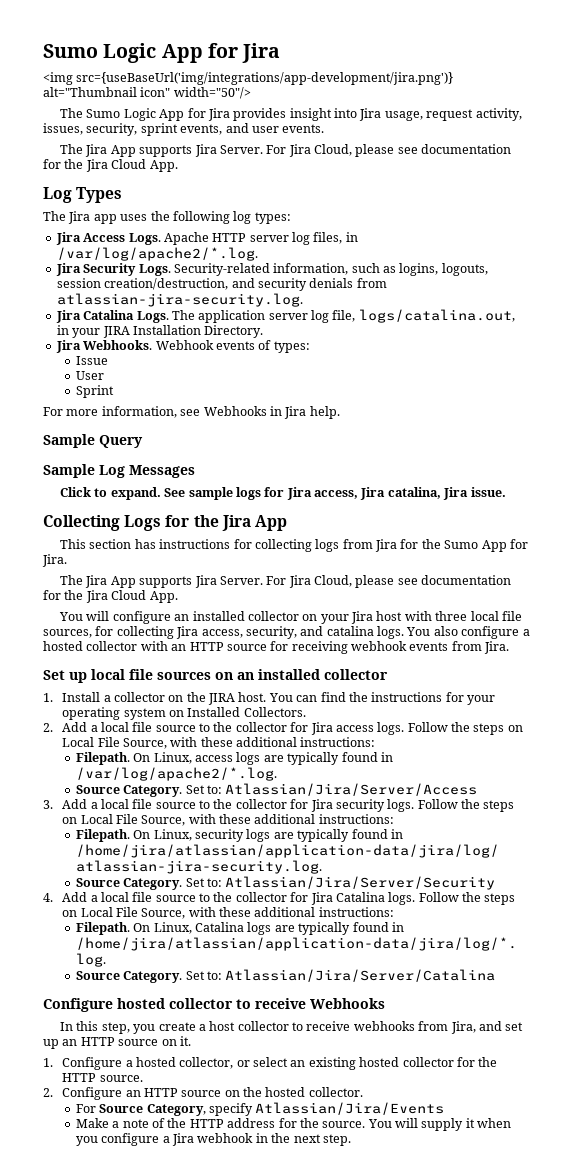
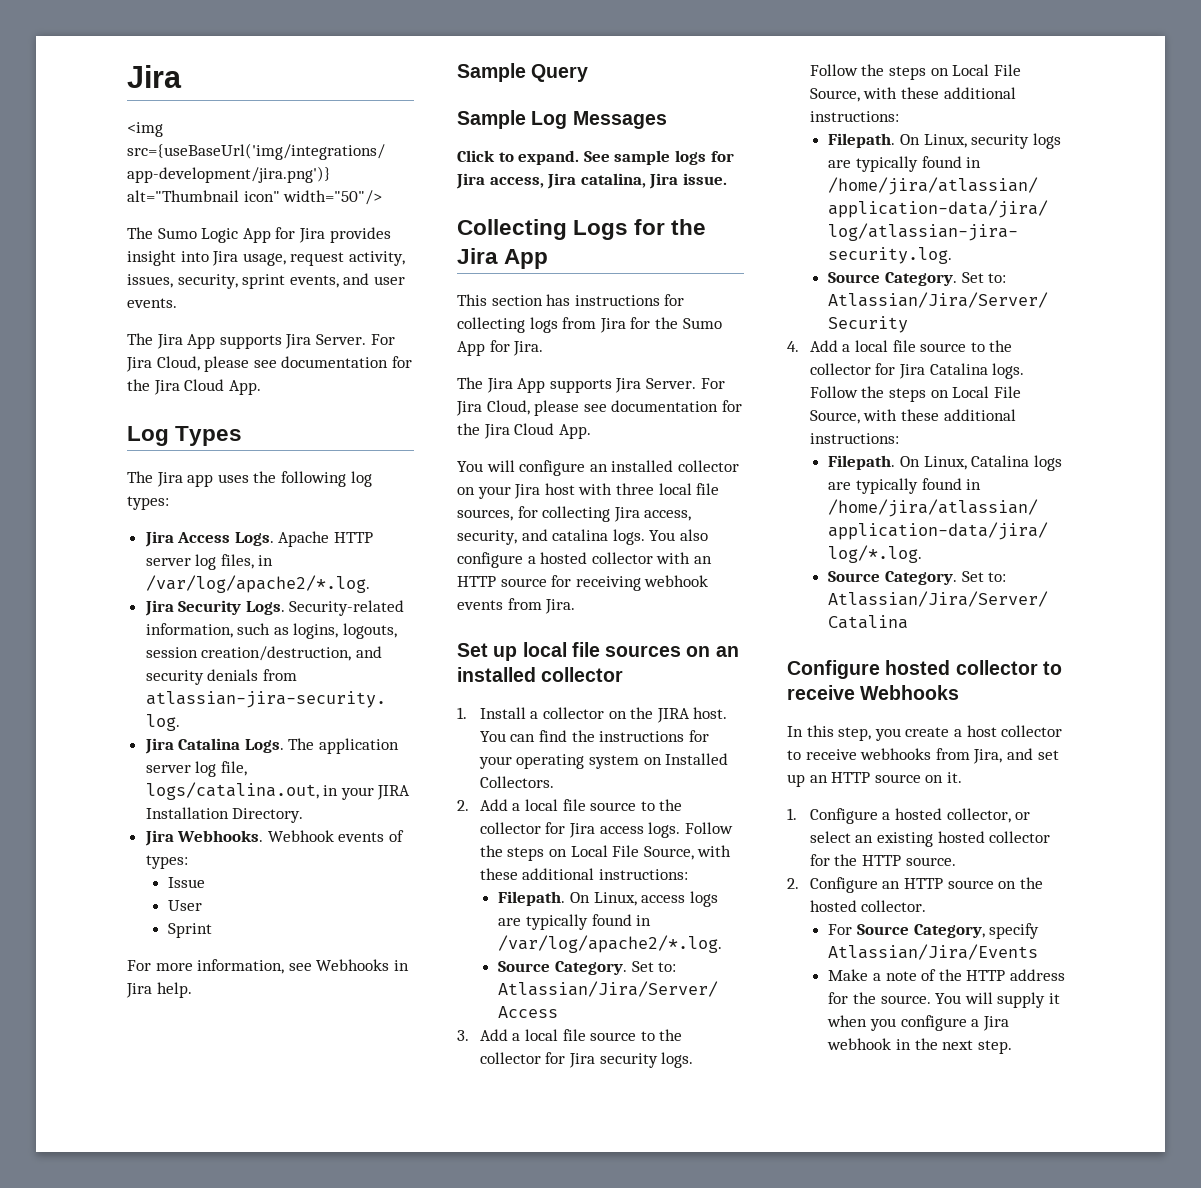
[43,43,238,63] Sumo Logic App for -> (127, 76) none

